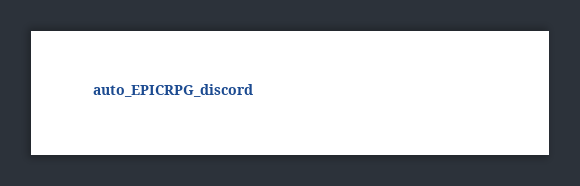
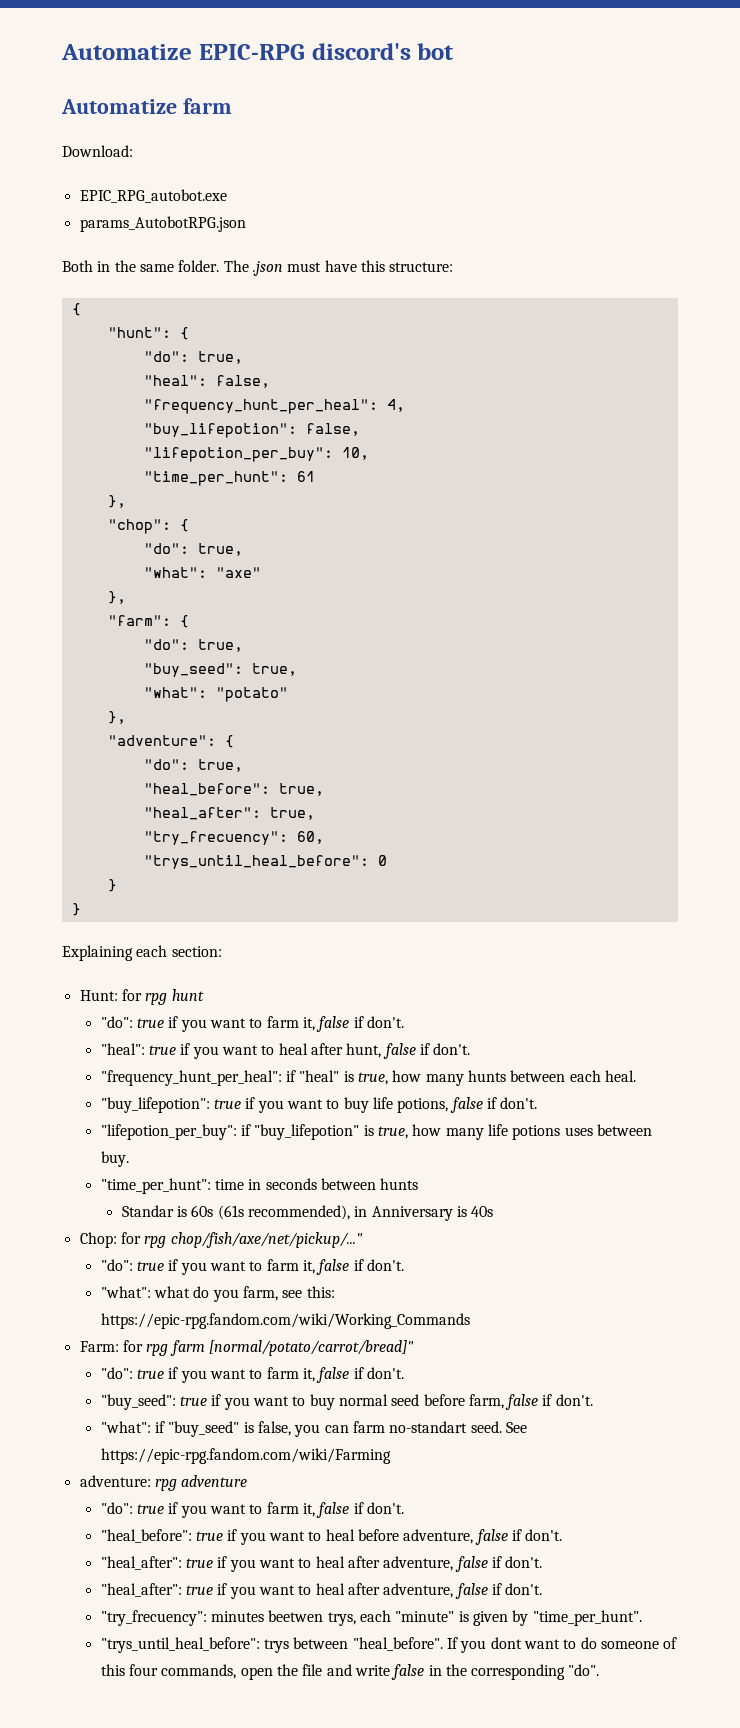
[93,84,253,97] auto_EPICRPG_discord -> [61,43,455,60] [61,98,232,114] [62,145,133,157] [79,189,227,203] [79,216,246,232] [62,260,454,276] [71,303,81,316] [107,327,189,340] [143,351,243,364] [143,375,270,388] [143,399,405,414] [143,423,360,438] [143,447,369,462] [143,471,315,486] [107,495,126,508] [107,519,189,534] [143,543,243,556] [143,567,261,578] [107,591,126,604] [107,615,189,628] [143,639,243,652] [143,663,297,677] [143,687,288,702] [107,711,126,724] [107,735,234,748] [143,759,243,772] [143,783,324,796] [143,807,315,820] [143,831,324,845] [143,855,387,869] [107,879,117,892] [71,903,81,916] [62,945,222,961] [79,989,204,1005] [100,1016,404,1032] [100,1043,471,1059] [100,1070,636,1086] [100,1097,538,1113] [100,1124,652,1140] [100,1151,129,1167] [100,1178,419,1194] [121,1205,494,1221] [79,1232,363,1248] [100,1259,404,1275] [100,1286,335,1302] [100,1313,470,1329] [79,1340,414,1356] [100,1367,404,1383] [100,1394,593,1410] [100,1421,527,1437] [100,1448,391,1464] [79,1475,248,1491] [100,1502,404,1518] [100,1529,563,1545] [100,1556,543,1572] [100,1583,543,1599] [100,1610,642,1626] [100,1637,678,1653] [100,1664,600,1680] Automatize EPIC-RPG discord's bot // Automatize farm // Download: // EPIC_RPG_autobot.exe // params_AutobotRPG.json // Both in the same folder. The .json must have this structure: // { // "hunt": { // "do": true, // "heal": false, // "frequency_hunt_per_heal": 4, // "buy_lifepotion": false, // "lifepotion_per_buy": 10, // "time_per_hunt": 61 // }, // "chop": { // "do": true, // "what": "axe" // }, // "farm": { // "do": true, // "buy_seed": true, // "what": "potato" // }, // "adventure": { // "do": true, // "heal_before": true, // "heal_after": true, // "try_frecuency": 60, // "trys_until_heal_before": 0 // } // } // Explaining each section: // Hunt: for rpg hunt // "do": true if you want to farm it, false if don't. // "heal": true if you want to heal after hunt, false if don't. // "frequency_hunt_per_heal": if "heal" is true, how many hunts between each heal. // "buy_lifepotion": true if you want to buy life potions, false if don't. // "lifepotion_per_buy": if "buy_lifepotion" is true, how many life potions uses between buy. // "time_per_hunt": time in seconds between hunts // Standar is 60s (61s recommended), in Anniversary is 40s // Chop: for rpg chop/fish/axe/net/pickup/..." // "do": true if you want to farm it, false if don't. // "what": what do you farm, see this: https://epic-rpg.fandom.com/wiki/Working_Commands // Farm: for rpg farm [normal/potato/carrot/bread]" // "do": true if you want to farm it, false if don't. // "buy_seed": true if you want to buy normal seed before farm, false if don't. // "what": if "buy_seed" is false, you can farm no-standart seed. See https://epic-rpg.fandom.com/wiki/Farming // adventure: rpg adventure // "do": true if you want to farm it, false if don't. // "heal_before": true if you want to heal before adventure, false if don't. // "heal_after": true if you want to heal after adventure, false if don't. // "heal_after": true if you want to heal after adventure, false if don't. // "try_frecuency": minutes beetwen trys, each "minute" is given by "time_per_hunt". // "trys_until_heal_before": trys between "heal_before". If you dont want to do someone of this four commands, open the file and write false in the corresponding "do".

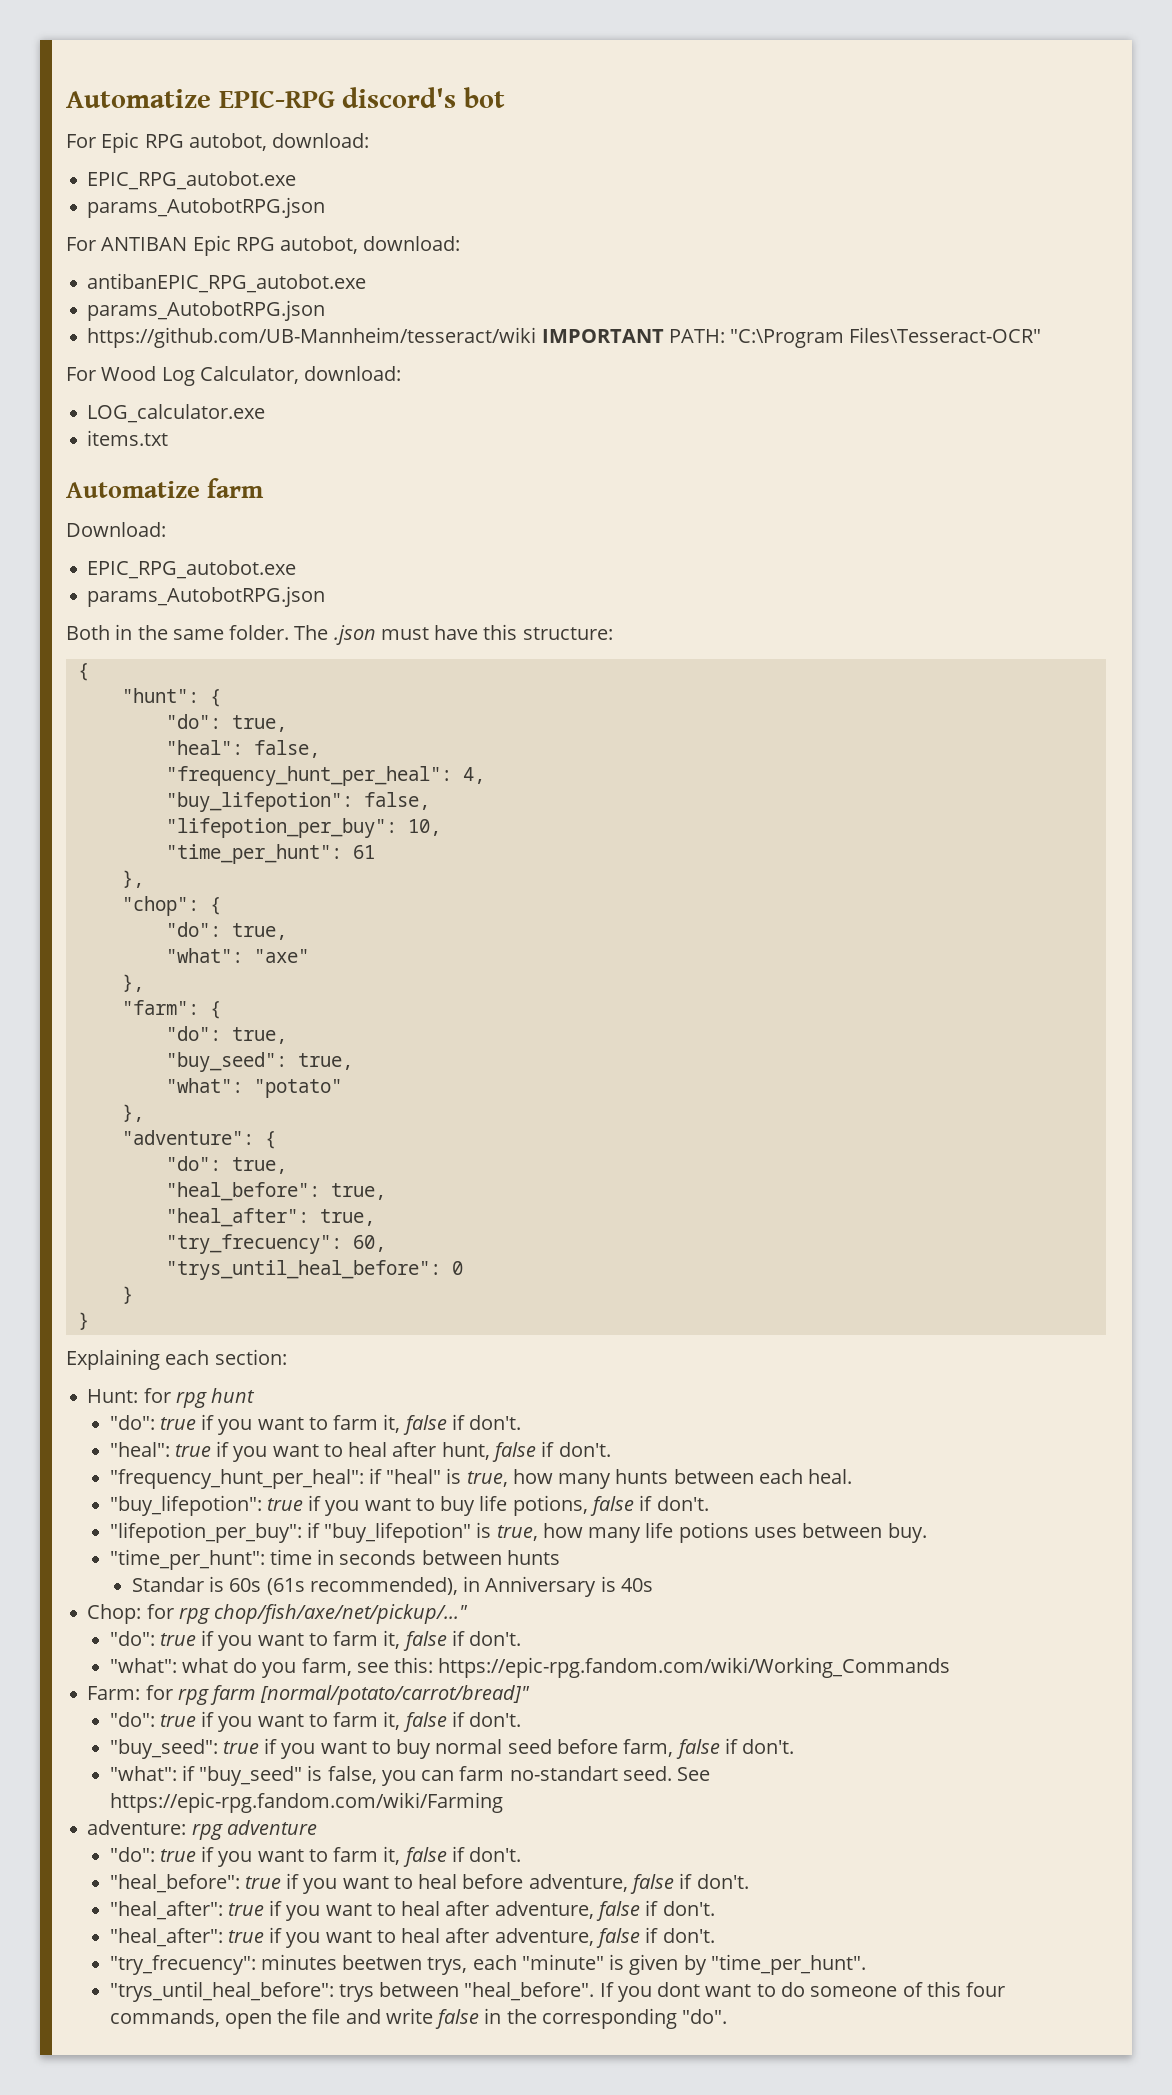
(455, 51) none -> [66,132,370,153] [87,171,297,190] [87,197,326,218] [66,235,461,256] [87,273,367,293] [87,300,326,321] [87,327,1042,348] [66,366,402,386] [87,404,266,423] [87,430,169,446] // For Epic RPG autobot, download: // EPIC_RPG_autobot.exe // params_AutobotRPG.json // For ANTIBAN Epic RPG autobot, download: // antibanEPIC_RPG_autobot.exe // params_AutobotRPG.json // https://github.com/UB-Mannheim/tesseract/wiki IMPORTANT PATH: "C:\Program Files\Tesseract-OCR" // For Wood Log Calculator, download: // LOG_calculator.exe // items.txt

